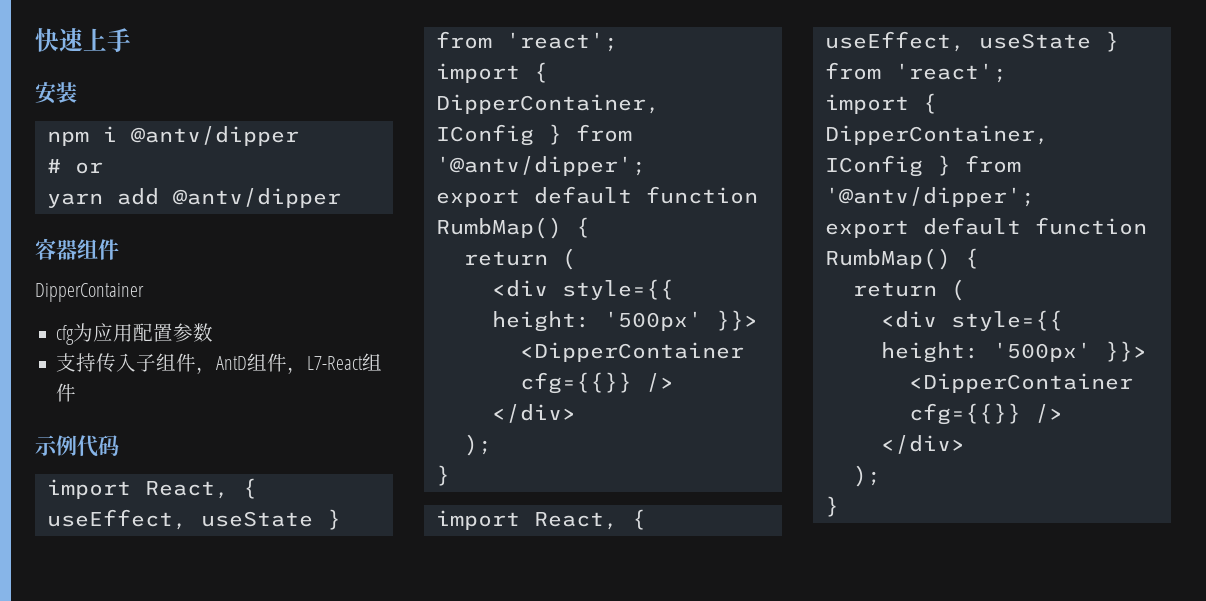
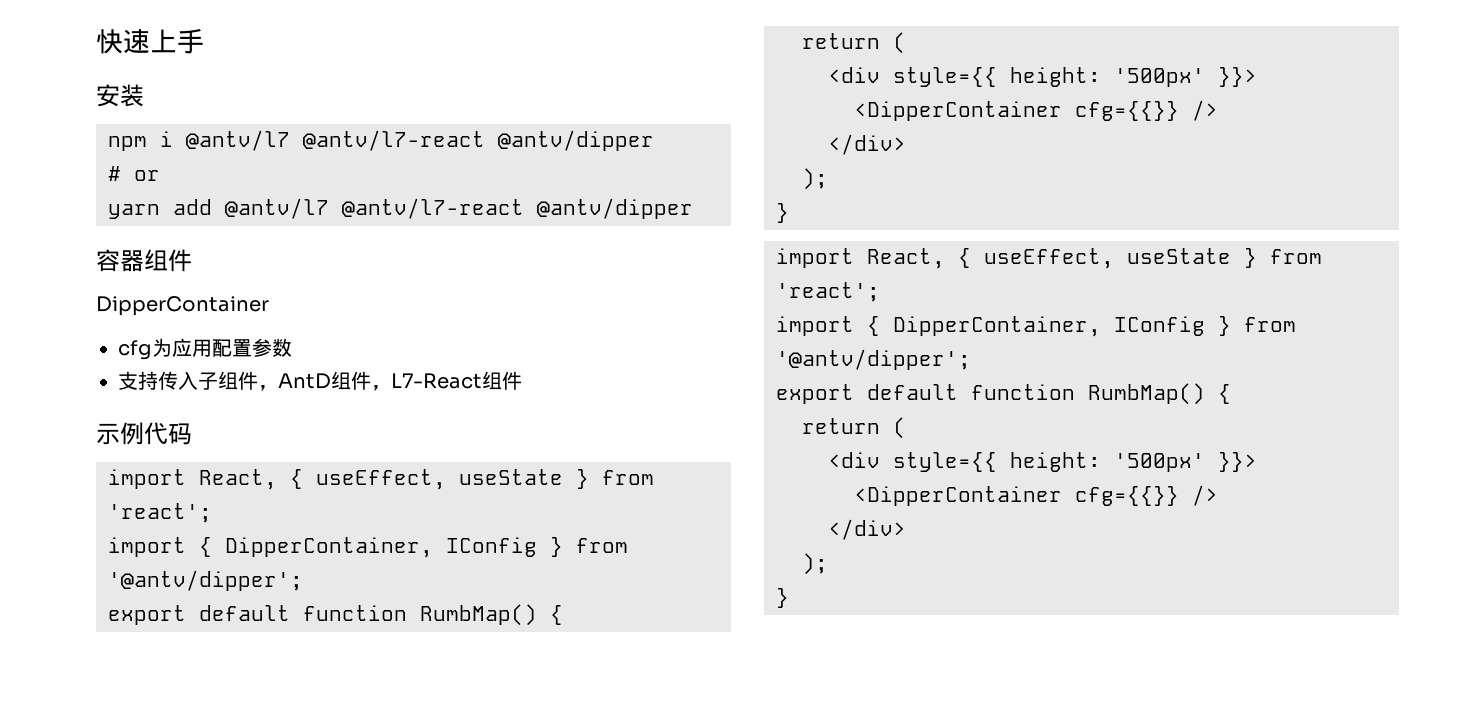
(117, 134) none -> [186,130,485,151] @antv/l7 @antv/l7-react
(159, 196) none -> [225,198,524,219] @antv/l7 @antv/l7-react

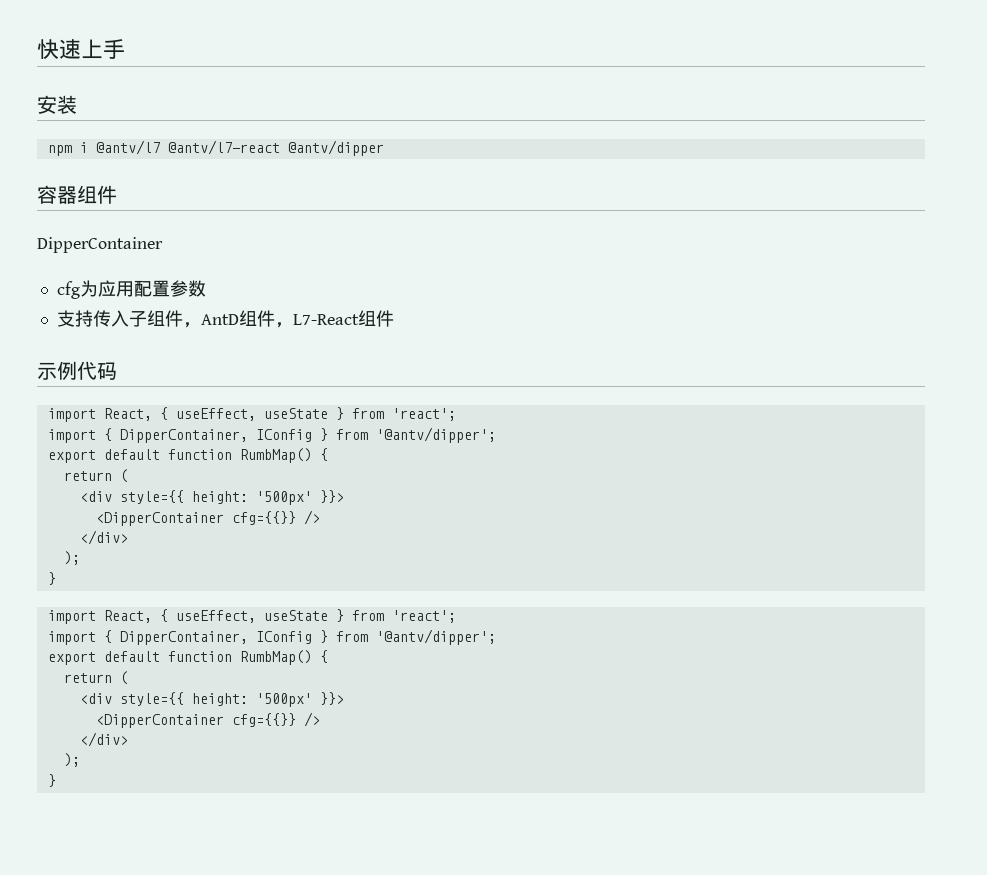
[108,166,160,181] [108,198,693,219] // # or // yarn add @antv/l7 @antv/l7-react @antv/dipper -> (384, 148) none

